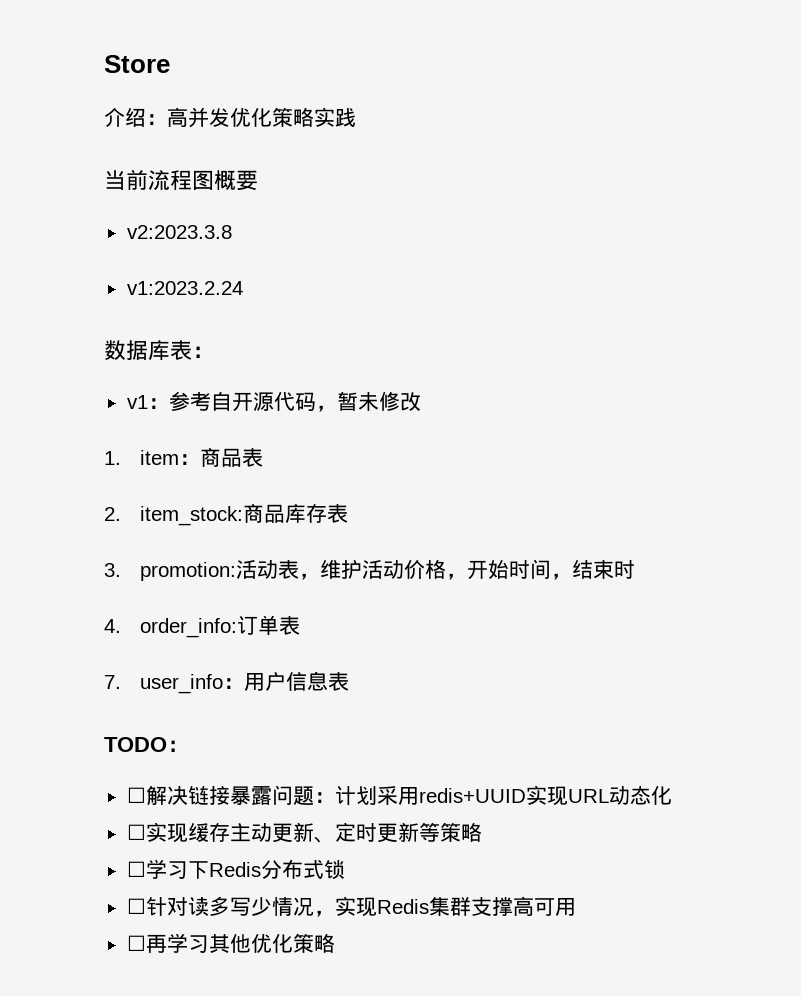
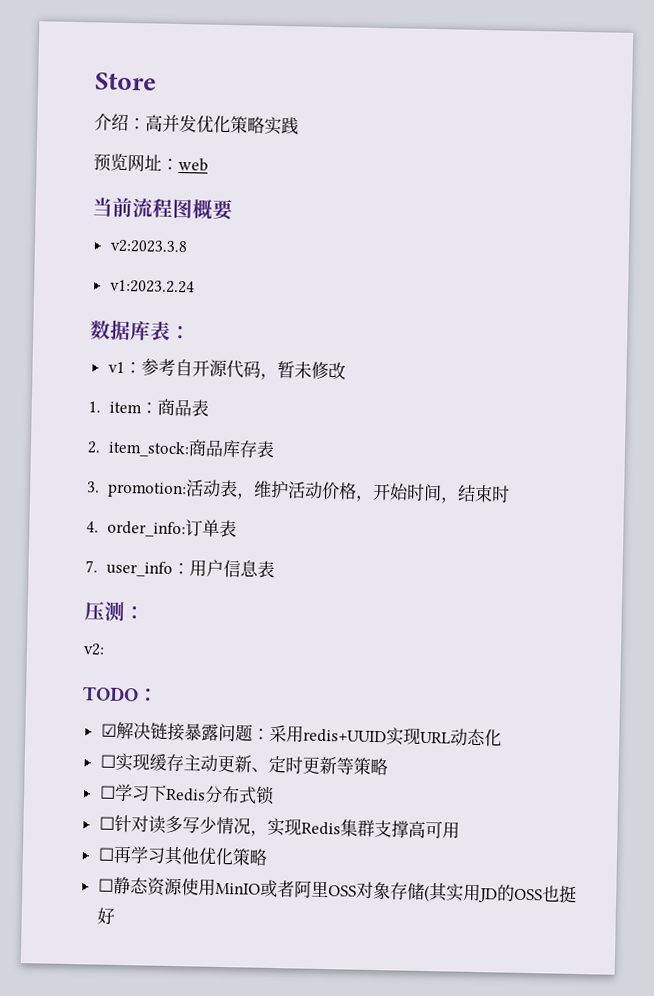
(356, 117) none -> [93,153,208,173] // 预览网址：web
(350, 681) none -> [84,601,145,622] [83,643,105,656] // 压测： // v2:
[126,787,146,803] ☐ -> [100,723,117,737] ☑
[334,786,377,806] 计划 -> (270, 734) none
(335, 943) none -> [97,876,577,903] [96,907,115,925] // ☐静态资源使用MinIO或者阿里OSS对象存储(其实用JD的OSS也挺好

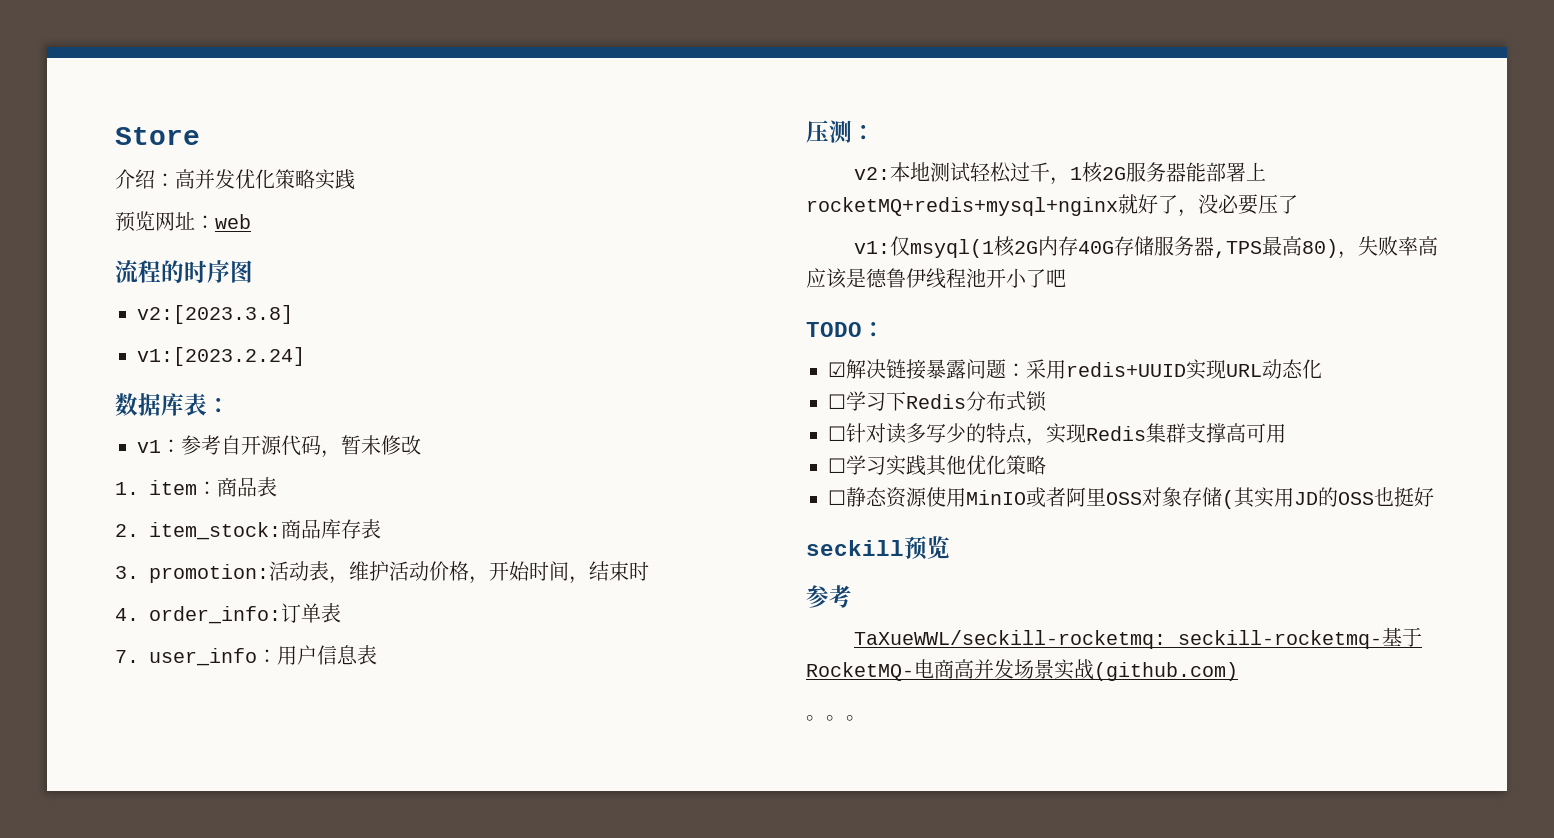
[92,197,233,221] [109,239,188,254] [109,279,195,294] 当前流程图概要 // v2:2023.3.8 // v1:2023.2.24 -> [115,260,253,283] [137,305,293,324] [137,347,305,366] 流程的时序图 // v2:[2023.3.8] // v1:[2023.2.24]
(105, 649) none -> [889,162,1266,185] [806,194,1298,217] [853,236,1438,259] [806,268,1066,289] 本地测试轻松过千，1核2G服务器能部署上rocketMQ+redis+mysql+nginx就好了，没必要压了 // v1:仅msyql(1核2G内存40G存储服务器,TPS最高80)，失败率高应该是德鲁伊线程池开小了吧
[99,752,388,776] // ☐实现缓存主动更新、定时更新等策略 -> (1322, 369) none
[215,816,251,835] 情况 -> [966,423,1027,444] 的特点
[112,845,166,864] 再学习 -> [846,455,926,476] 学习实践
(115, 916) none -> [806,536,950,560] [806,585,852,608] [853,627,1422,649] [806,659,1238,681] [806,715,866,721] // seckill预览 // 参考 // TaXueWWL/seckill-rocketmq: seckill-rocketmq-基于RocketMQ-电商高并发场景实战(github.com) // 。。。

